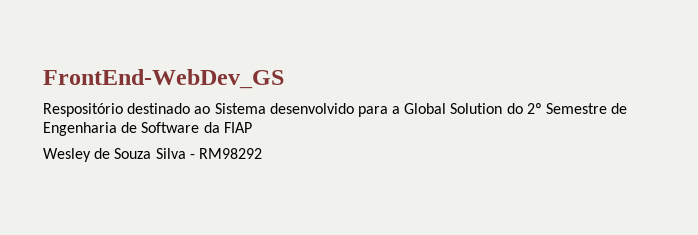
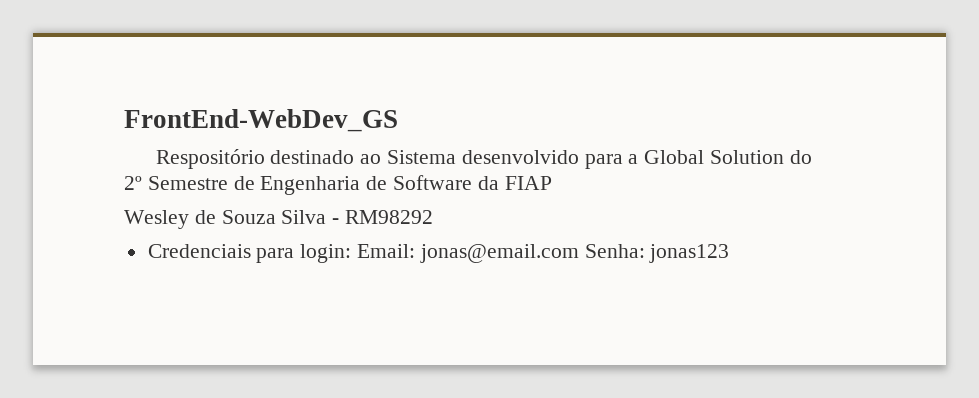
(262, 153) none -> [147,244,730,263] // Credenciais para login: Email: jonas@email.com Senha: jonas123

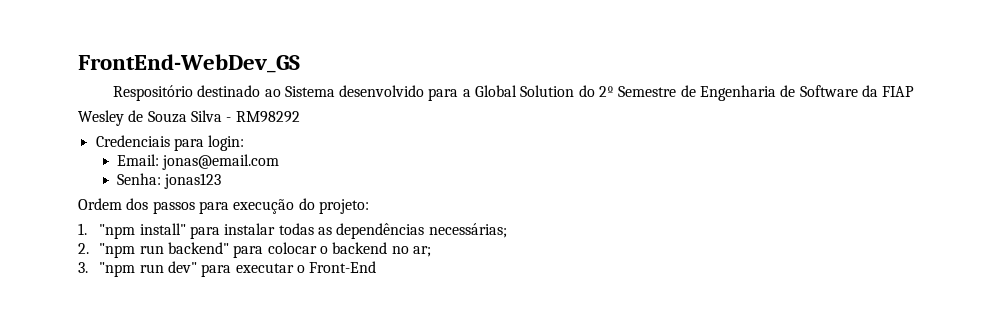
(352, 253) none -> (245, 143) //
(579, 253) none -> (280, 162) //
(730, 253) none -> [78,198,369,214] [78,223,507,239] [78,242,431,258] [78,261,377,277] // Ordem dos passos para execução do projeto: // 1. "npm install" para instalar todas as dependências necessárias; // 2. "npm run backend" para colocar o backend no ar; // 3. "npm run dev" para executar o Front-End

